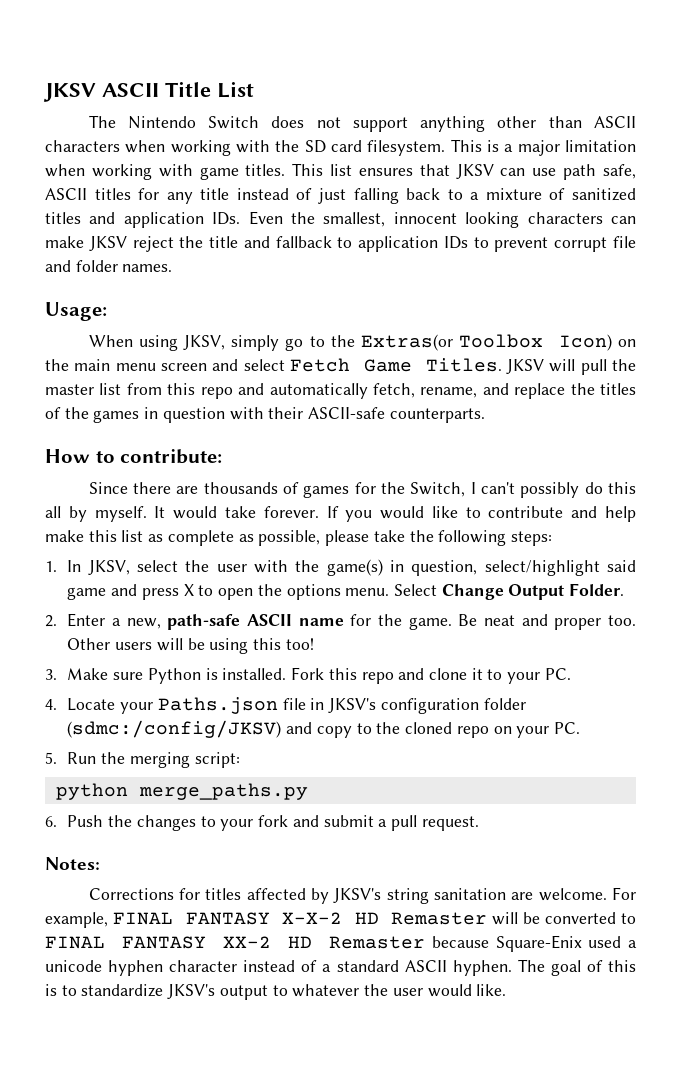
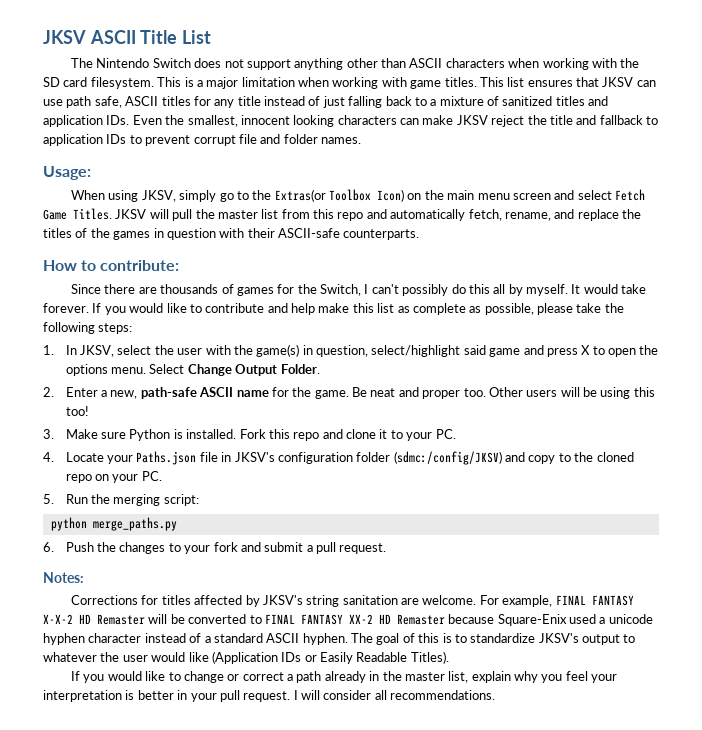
[476,984,507,996] like. -> [188,651,449,664] [71,671,618,683] [43,690,496,702] like (Application IDs or Easily Readable Titles). // If you would like to change or correct a path already in the master list, explain why you feel your interpretation is better in your pull request. I will consider all recommendations.

